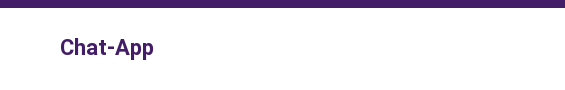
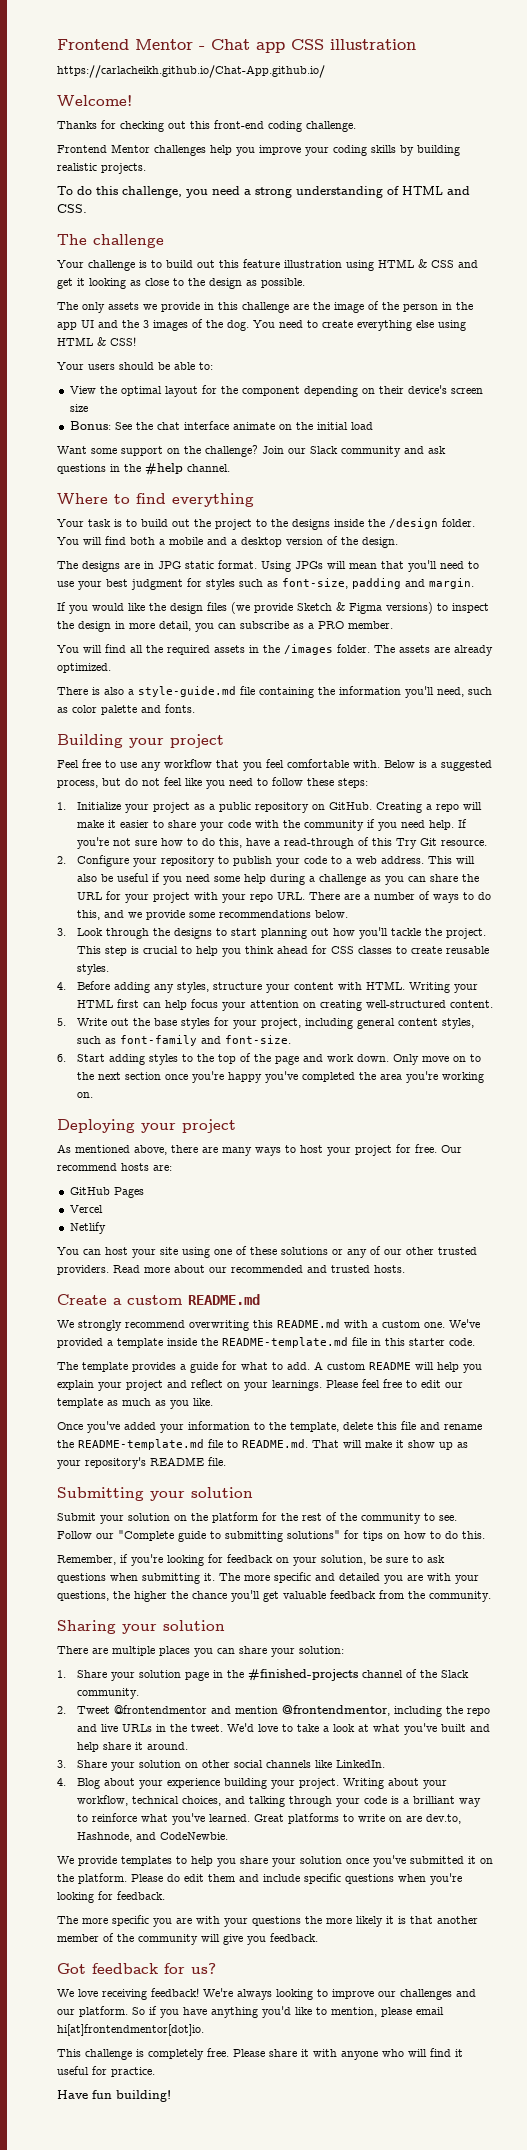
[60,38,154,60] Chat-App -> [57,39,416,53] [57,65,325,78] [57,95,132,107] [57,120,356,132] [57,144,460,156] [57,163,146,174] [57,186,470,198] [57,204,87,213] [57,234,164,248] [57,259,478,271] [57,278,305,289] [57,301,473,313] [57,319,466,331] [57,337,136,346] [57,362,213,370] [69,385,483,397] [69,404,88,412] [69,421,373,430] [57,445,446,457] [57,463,230,475] [57,493,254,507] [57,518,475,530] [57,536,398,548] [57,560,479,572] [57,578,474,590] [57,602,489,614] [57,621,393,632] [57,644,493,656] [57,663,111,673] [57,686,492,698] [57,704,195,715] [57,734,224,748] [57,759,492,771] [57,777,368,789] [57,802,483,813] [77,819,468,831] [77,837,488,849] [57,855,476,867] [77,873,480,885] [77,891,492,903] [77,910,349,920] [57,927,487,939] [77,945,490,957] [77,964,110,975] [57,981,479,993] [77,999,494,1011] [57,1017,475,1029] [77,1035,292,1046] [57,1053,482,1065] [77,1071,485,1083] [77,1092,94,1098] [57,1119,236,1133] [57,1144,462,1156] [57,1163,172,1171] [69,1187,144,1198] [69,1205,103,1213] [69,1222,106,1234] [57,1246,477,1258] [57,1265,405,1275] [57,1294,260,1305] [57,1319,480,1331] [57,1337,475,1348] [57,1361,482,1373] [57,1379,463,1391] [57,1398,213,1409] [57,1421,482,1433] [57,1439,468,1450] [57,1457,226,1469] [57,1487,253,1501] [57,1512,457,1524] [57,1530,485,1542] [57,1554,445,1566] [57,1572,479,1584] [57,1590,491,1602] [57,1620,225,1634] [57,1646,344,1657] [57,1669,470,1681] [77,1688,140,1699] [57,1705,491,1717] [77,1723,491,1735] [77,1742,189,1752] [57,1760,386,1771] [57,1778,448,1789] [77,1795,482,1807] [77,1813,462,1825] [77,1832,229,1842] [57,1855,493,1867] [57,1873,462,1885] [57,1891,165,1903] [57,1915,478,1927] [57,1933,318,1945] [57,1963,216,1974] [57,1988,476,2000] [57,2006,444,2018] [57,2024,204,2036] [57,2048,463,2060] [57,2066,155,2077] [57,2090,171,2102] Frontend Mentor - Chat app CSS illustration // https://carlacheikh.github.io/Chat-App.github.io/ // Welcome! // Thanks for checking out this front-end coding challenge. // Frontend Mentor challenges help you improve your coding skills by building realistic projects. // To do this challenge, you need a strong understanding of HTML and CSS. // The challenge // Your challenge is to build out this feature illustration using HTML & CSS and get it looking as close to the design as possible. // The only assets we provide in this challenge are the image of the person in the app UI and the 3 images of the dog. You need to create everything else using HTML & CSS! // Your users should be able to: // View the optimal layout for the component depending on their device's screen size // Bonus: See the chat interface animate on the initial load // Want some support on the challenge? Join our Slack community and ask questions in the #help channel. // Where to find everything // Your task is to build out the project to the designs inside the /design folder. You will find both a mobile and a desktop version of the design. // The designs are in JPG static format. Using JPGs will mean that you'll need to use your best judgment for styles such as font-size, padding and margin. // If you would like the design files (we provide Sketch & Figma versions) to inspect the design in more detail, you can subscribe as a PRO member. // You will find all the required assets in the /images folder. The assets are already optimized. // There is also a style-guide.md file containing the information you'll need, such as color palette and fonts. // Building your project // Feel free to use any workflow that you feel comfortable with. Below is a suggested process, but do not feel like you need to follow these steps: // 1. Initialize your project as a public repository on GitHub. Creating a repo will make it easier to share your code with the community if you need help. If you're not sure how to do this, have a read-through of this Try Git resource. // 2. Configure your repository to publish your code to a web address. This will also be useful if you need some help during a challenge as you can share the URL for your project with your repo URL. There are a number of ways to do this, and we provide some recommendations below. // 3. Look through the designs to start planning out how you'll tackle the project. This step is crucial to help you think ahead for CSS classes to create reusable styles. // 4. Before adding any styles, structure your content with HTML. Writing your HTML first can help focus your attention on creating well-structured content. // 5. Write out the base styles for your project, including general content styles, such as font-family and font-size. // 6. Start adding styles to the top of the page and work down. Only move on to the next section once you're happy you've completed the area you're working on. // Deploying your project // As mentioned above, there are many ways to host your project for free. Our recommend hosts are: // GitHub Pages // Vercel // Netlify // You can host your site using one of these solutions or any of our other trusted providers. Read more about our recommended and trusted hosts. // Create a custom README.md // We strongly recommend overwriting this README.md with a custom one. We've provided a template inside the README-template.md file in this starter code. // The template provides a guide for what to add. A custom README will help you explain your project and reflect on your learnings. Please feel free to edit our template as much as you like. // Once you've added your information to the template, delete this file and rename the README-template.md file to README.md. That will make it show up as your repository's README file. // Submitting your solution // Submit your solution on the platform for the rest of the community to see. Follow our "Complete guide to submitting solutions" for tips on how to do this. // Remember, if you're looking for feedback on your solution, be sure to ask questions when submitting it. The more specific and detailed you are with your questions, the higher the chance you'll get valuable feedback from the community. // Sharing your solution // There are multiple places you can share your solution: // 1. Share your solution page in the #finished-projects channel of the Slack community. // 2. Tweet @frontendmentor and mention @frontendmentor, including the repo and live URLs in the tweet. We'd love to take a look at what you've built and help share it around. // 3. Share your solution on other social channels like LinkedIn. // 4. Blog about your experience building your project. Writing about your workflow, technical choices, and talking through your code is a brilliant way to reinforce what you've learned. Great platforms to write on are dev.to, Hashnode, and CodeNewbie. // We provide templates to help you share your solution once you've submitted it on the platform. Please do edit them and include specific questions when you're looking for feedback. // The more specific you are with your questions the more likely it is that another member of the community will give you feedback. // Got feedback for us? // We love receiving feedback! We're always looking to improve our challenges and our platform. So if you have anything you'd like to mention, please email hi[at]frontendmentor[dot]io. // This challenge is completely free. Please share it with anyone who will find it useful for practice. // Have fun building!

